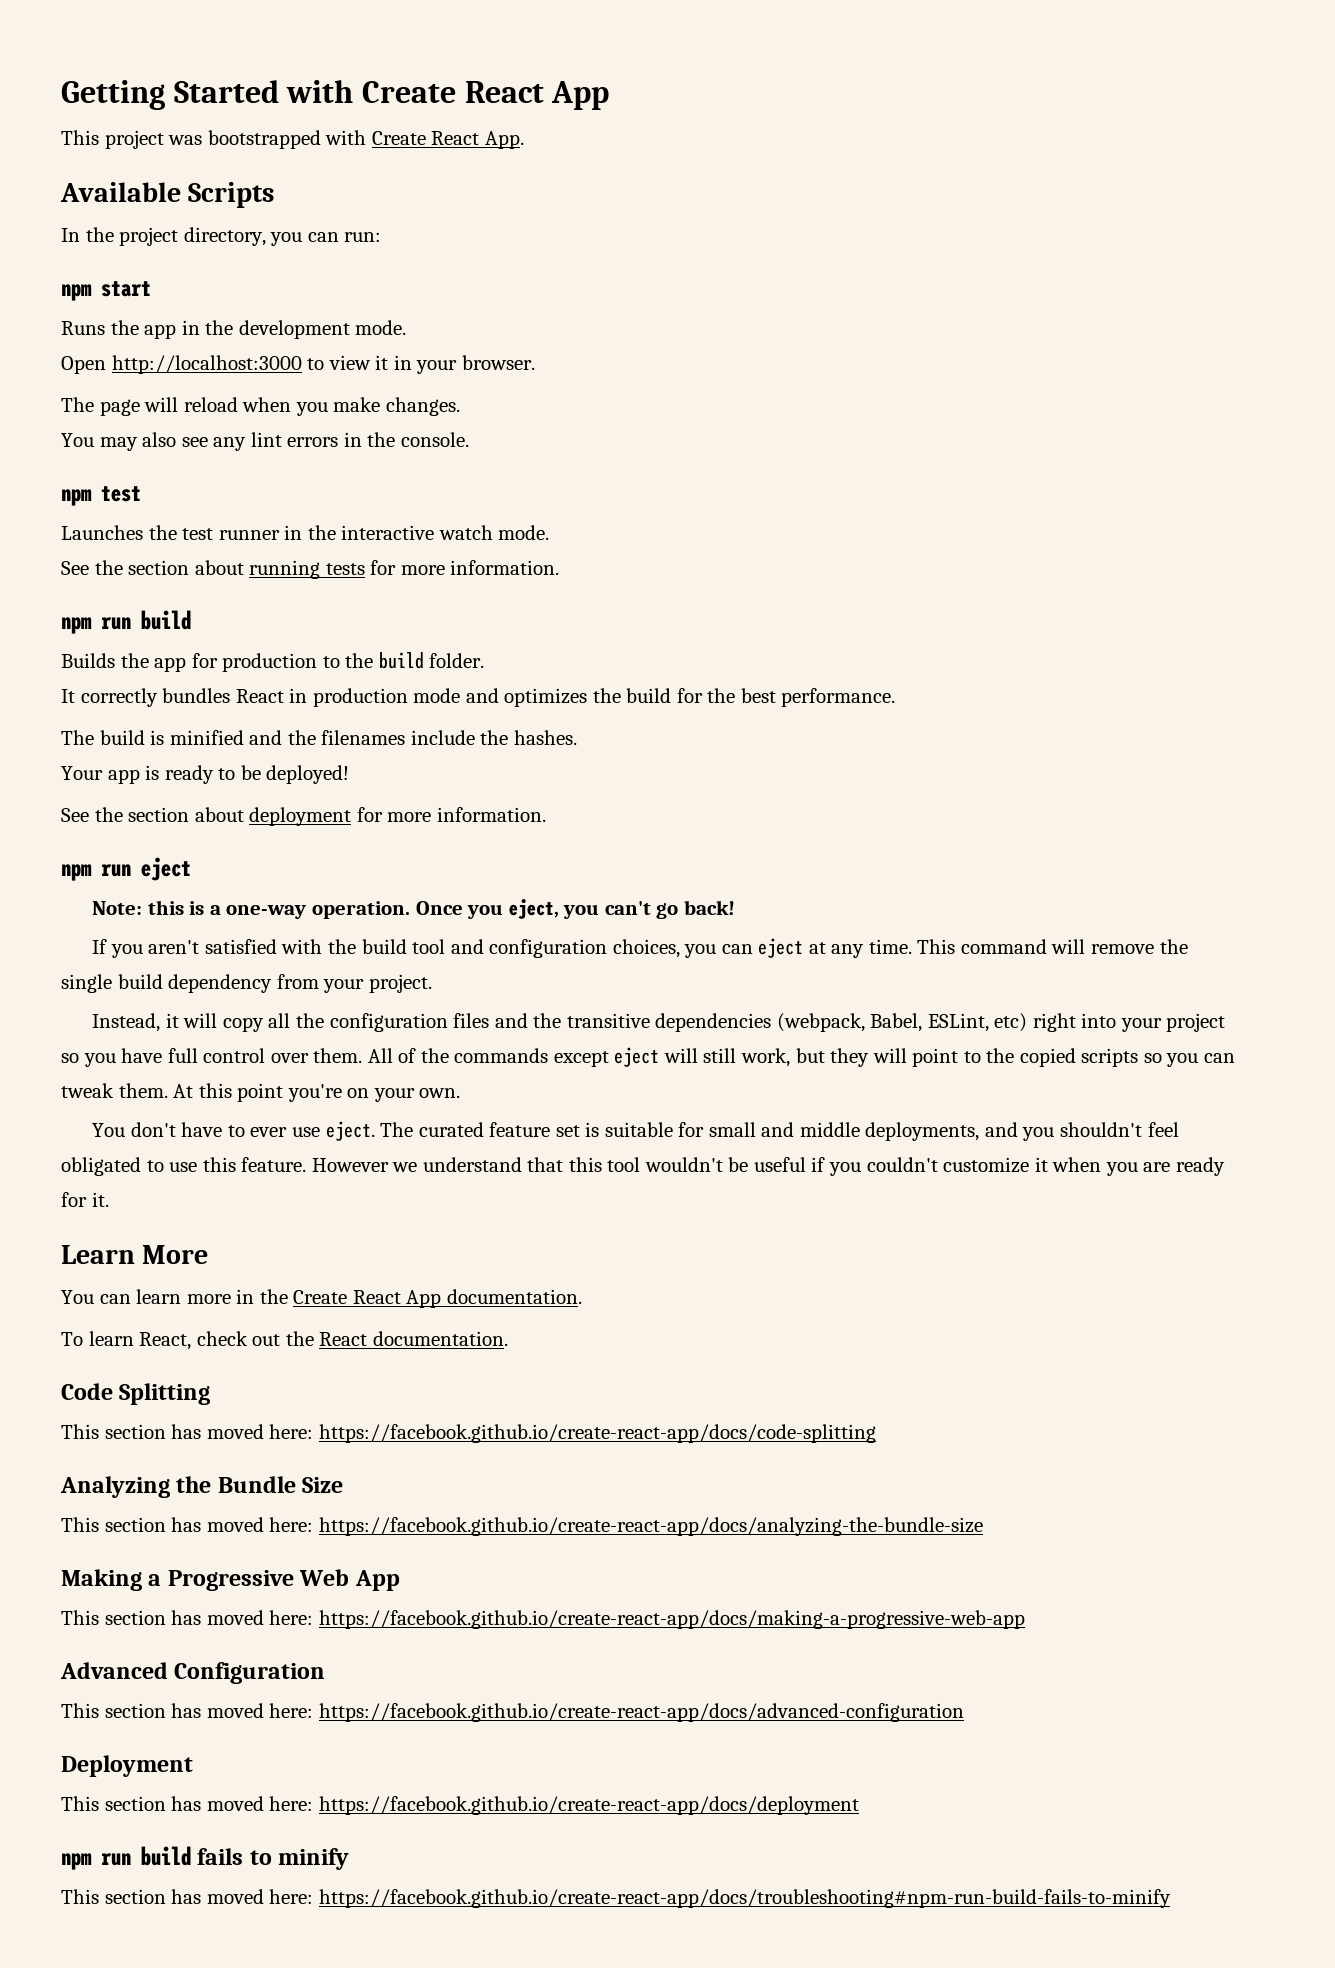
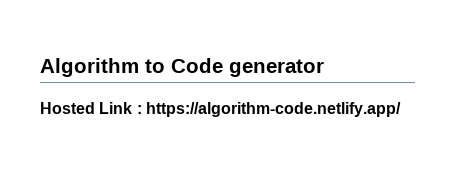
[61,80,610,110] [61,130,524,149] [60,182,275,208] [61,227,382,246] [61,281,151,301] [61,320,407,339] [61,355,535,374] [61,397,460,416] [61,432,469,451] [61,486,141,506] [61,525,550,540] [61,560,560,579] [61,610,191,634] [61,652,485,672] [61,688,896,707] [61,730,577,745] [61,765,350,784] [61,807,546,826] [61,857,191,881] [92,899,735,919] [92,938,1188,958] [61,974,432,993] [92,1013,1226,1032] [61,1047,1235,1067] [61,1083,461,1102] [92,1121,1179,1141] [61,1157,1225,1176] [61,1192,109,1207] [61,1245,209,1264] [61,1289,582,1308] [61,1331,508,1350] [61,1383,211,1405] [61,1424,876,1443] [60,1476,344,1498] [61,1517,983,1536] [61,1569,400,1591] [61,1610,1025,1629] [60,1662,326,1684] [61,1703,964,1722] [61,1755,193,1777] [61,1796,859,1815] [61,1846,350,1870] [61,1889,1171,1908] Getting Started with Create React App // This project was bootstrapped with Create React App. // Available Scripts // In the project directory, you can run: // npm start // Runs the app in the development mode. // Open http://localhost:3000 to view it in your browser. // The page will reload when you make changes. // You may also see any lint errors in the console. // npm test // Launches the test runner in the interactive watch mode. // See the section about running tests for more information. // npm run build // Builds the app for production to the build folder. // It correctly bundles React in production mode and optimizes the build for the best performance. // The build is minified and the filenames include the hashes. // Your app is ready to be deployed! // See the section about deployment for more information. // npm run eject // Note: this is a one-way operation. Once you eject, you can't go back! // If you aren't satisfied with the build tool and configuration choices, you can eject at any time. This command will remove the single build dependency from your project. // Instead, it will copy all the configuration files and the transitive dependencies (webpack, Babel, ESLint, etc) right into your project so you have full control over them. All of the commands except eject will still work, but they will point to the copied scripts so you can tweak them. At this point you're on your own. // You don't have to ever use eject. The curated feature set is suitable for small and middle deployments, and you shouldn't feel obligated to use this feature. However we understand that this tool wouldn't be useful if you couldn't customize it when you are ready for it. // Learn More // You can learn more in the Create React App documentation. // To learn React, check out the React documentation. // Code Splitting // This section has moved here: https://facebook.github.io/create-react-app/docs/code-splitting // Analyzing the Bundle Size // This section has moved here: https://facebook.github.io/create-react-app/docs/analyzing-the-bundle-size // Making a Progressive Web App // This section has moved here: https://facebook.github.io/create-react-app/docs/making-a-progressive-web-app // Advanced Configuration // This section has moved here: https://facebook.github.io/create-react-app/docs/advanced-configuration // Deployment // This section has moved here: https://facebook.github.io/create-react-app/docs/deployment // npm run build fails to minify // This section has moved here: https://facebook.github.io/create-react-app/docs/troubleshooting#npm-run-build-fails-to-minify -> [40,58,324,77] [40,102,401,117] Algorithm to Code generator // Hosted Link : https://algorithm-code.netlify.app/

